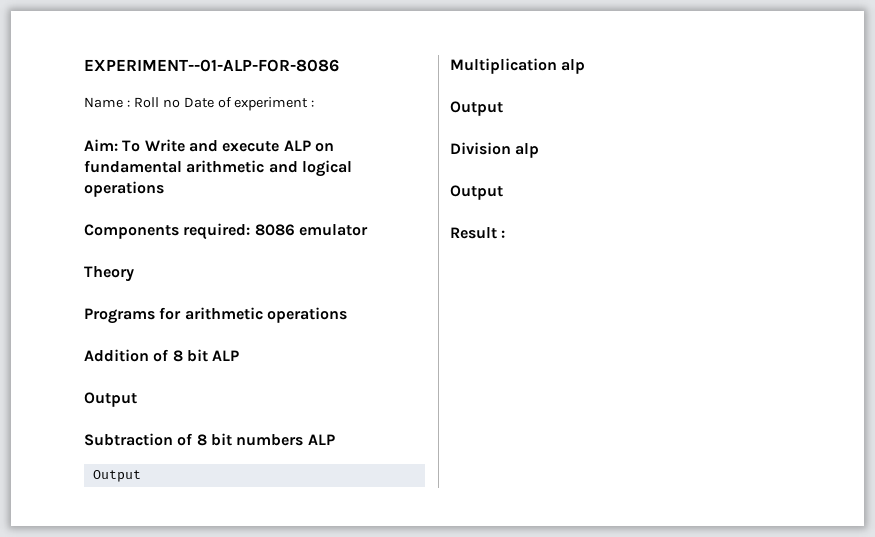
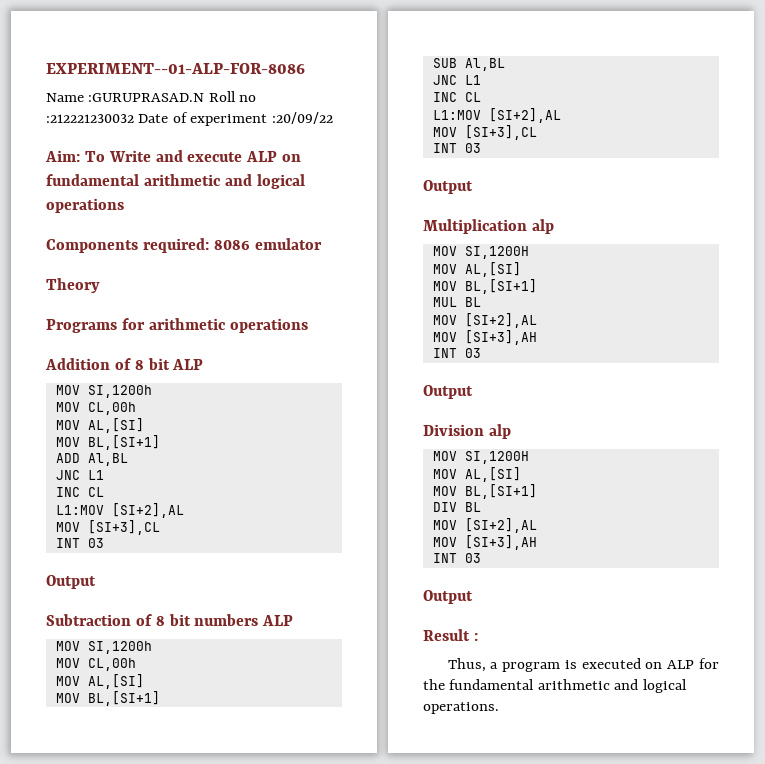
[126,100,130,107] : -> [88,93,205,102] :GURUPRASAD.N
(180, 103) none -> [46,114,134,123] :212221230032
[311,100,315,107] : -> [271,112,333,124] :20/09/22
(240, 355) none -> [55,385,152,398] [55,402,136,415] [55,418,144,433] [55,435,160,450] [55,453,128,466] [55,470,104,480] [55,487,104,497] [55,503,184,518] [55,520,160,535] [55,538,104,548] // MOV SI,1200h // MOV CL,00h // MOV AL,[SI] // MOV BL,[SI+1] // ADD Al,BL // JNC L1 // INC CL // L1:MOV [SI+2],AL // MOV [SI+3],CL // INT 03
[92,470,141,482] [450,58,586,74] [450,101,503,116] [450,142,540,158] [450,185,503,200] [450,227,506,239] Output // Multiplication alp // Output // Division alp // Output // Result : -> [55,641,152,654] [55,658,136,671] [55,674,144,689] [55,691,160,706] [432,58,505,71] [432,75,481,85] [432,92,481,102] [432,108,561,123] [432,125,537,140] [432,143,481,153] [423,180,473,194] [423,219,554,234] [432,246,529,259] [432,262,521,277] [432,279,537,294] [432,297,481,307] [432,313,537,328] [432,330,537,345] [432,348,481,358] [423,385,473,399] [423,424,511,439] [432,451,529,464] [432,467,521,482] [432,484,537,499] [432,502,481,512] [432,518,537,533] [432,535,537,550] [432,553,481,563] [423,590,473,604] [423,629,478,641] [447,658,719,672] [423,679,687,693] [423,702,499,714] MOV SI,1200h // MOV CL,00h // MOV AL,[SI] // MOV BL,[SI+1] // SUB Al,BL // JNC L1 // INC CL // L1:MOV [SI+2],AL // MOV [SI+3],CL // INT 03 // Output // Multiplication alp // MOV SI,1200H // MOV AL,[SI] // MOV BL,[SI+1] // MUL BL // MOV [SI+2],AL // MOV [SI+3],AH // INT 03 // Output // Division alp // MOV SI,1200H // MOV AL,[SI] // MOV BL,[SI+1] // DIV BL // MOV [SI+2],AL // MOV [SI+3],AH // INT 03 // Output // Result : // Thus, a program is executed on ALP for the fundamental arithmetic and logical operations.

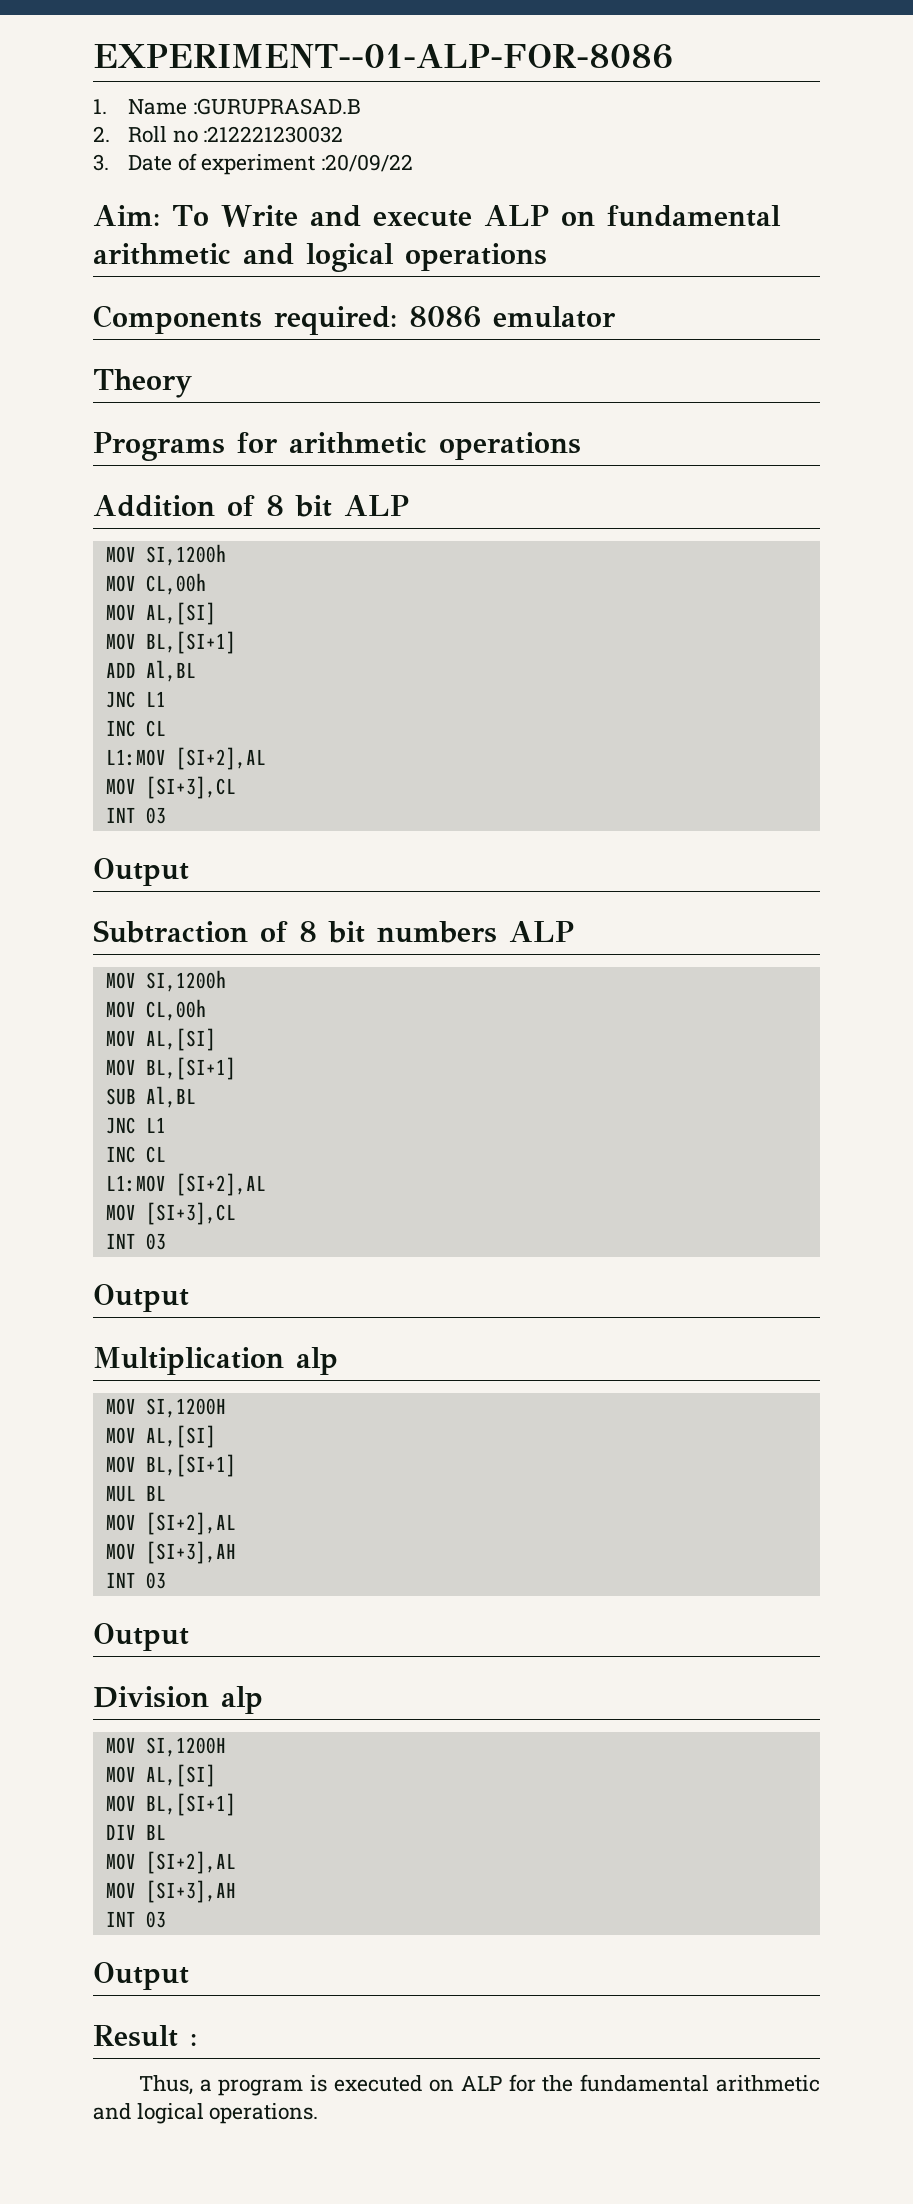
[46,93,205,102] Name :GURUPRASAD.N -> [93,98,361,115] [93,126,110,142] 1. Name :GURUPRASAD.B // 2.
(134, 118) none -> [93,154,109,171] // 3.

